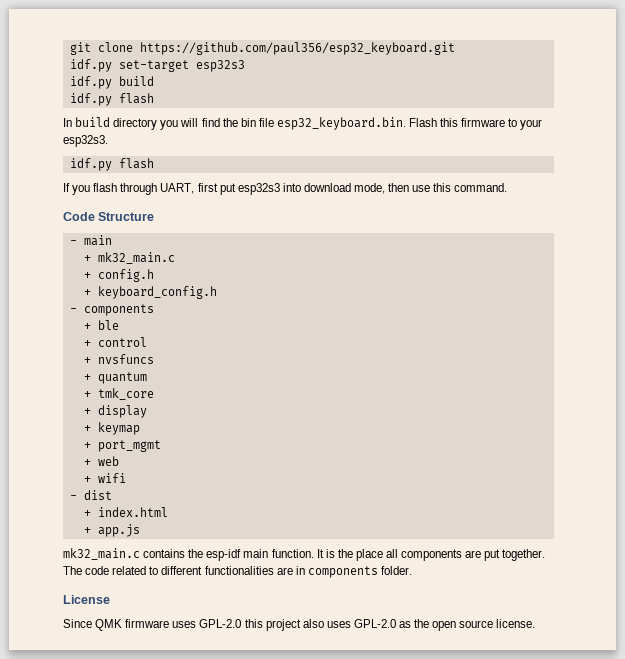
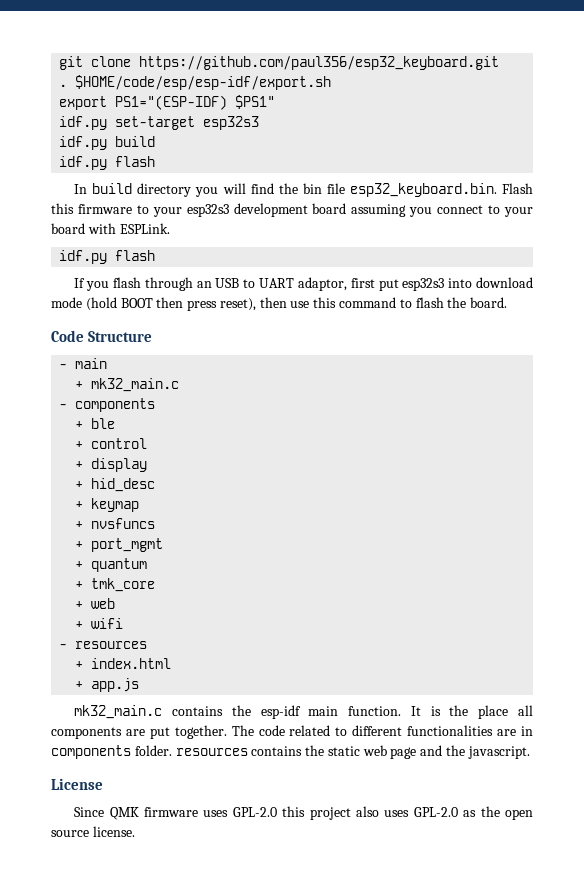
(455, 48) none -> [59,75,332,90] [59,95,276,110] // . $HOME/code/esp/esp-idf/export.sh // export PS1="(ESP-IDF) $PS1"
[63,135,108,147] esp32s3. -> [186,203,533,217] [51,223,170,234] esp32s3 development board assuming you connect to your board with ESPLink.
[160,183,195,194] UART, -> [196,277,347,291] an USB to UART adaptor,
[354,183,508,194] mode, then use this command. -> [51,297,508,311] mode (hold BOOT then press reset), then use this command to flash the board.
[83,269,154,282] [83,286,217,299] // + config.h // + keyboard_config.h -> (180, 385) none
(147, 342) none -> [75,458,148,472] [75,478,156,492] [75,498,140,512] // + display // + hid_desc // + keymap
(154, 359) none -> [75,538,164,552] // + port_mgmt
[83,405,147,418] [83,422,140,435] [83,440,161,452] // + display // + keymap // + port_mgmt -> (156, 585) none
[83,490,112,500] dist -> [75,641,148,649] resources
(412, 570) none -> [175,745,530,759] resources contains the static web page and the javascript.

